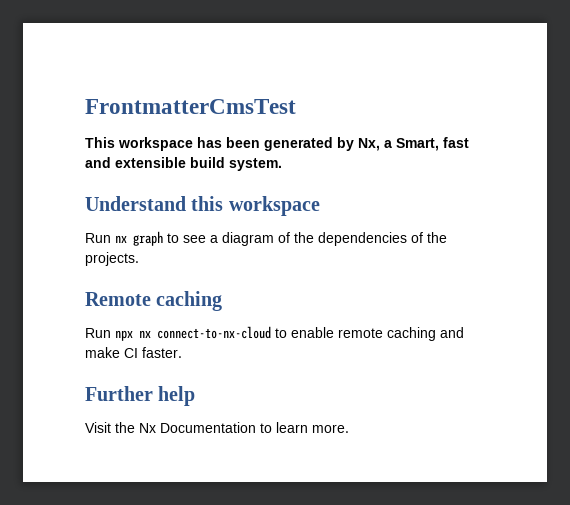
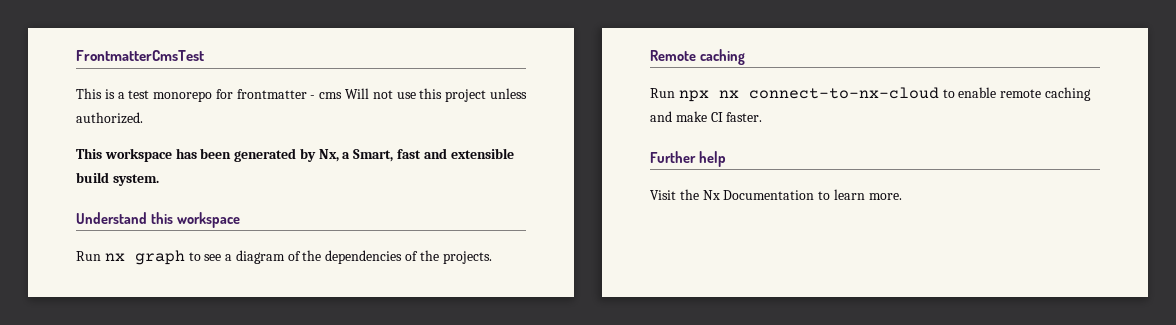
(296, 106) none -> [76,88,527,102] [76,112,143,124] // This is a test monorepo for frontmatter - cms Will not use this project unless authorized.

